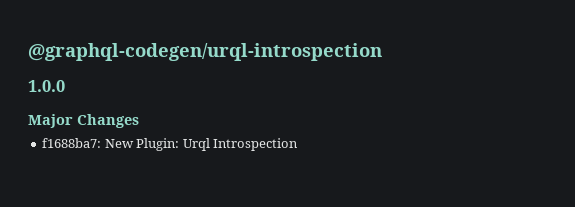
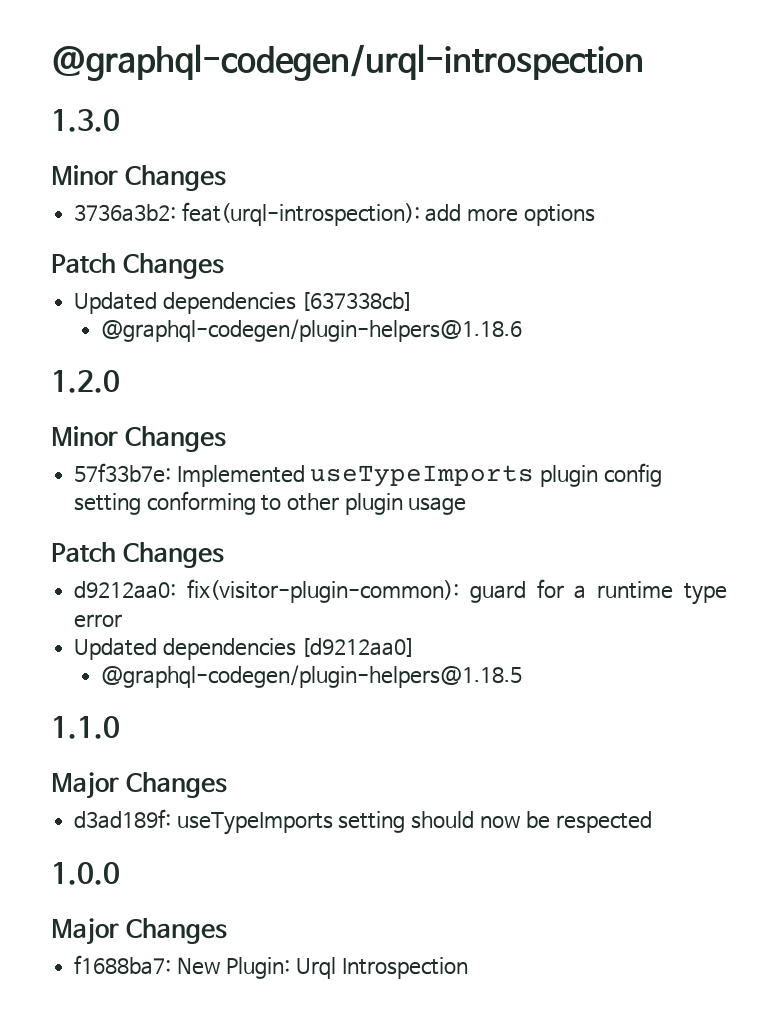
(382, 52) none -> [51,109,120,132] [51,165,226,191] [74,202,595,226] [51,253,224,279] [74,292,414,314] [100,319,522,342] [51,370,120,393] [51,426,226,452] [74,463,662,487] [74,491,467,515] [51,542,224,568] [74,579,727,605] [74,614,123,628] [74,638,416,660] [100,665,522,688] [51,716,120,739] [51,772,227,799] [74,809,653,835] // 1.3.0 // Minor Changes // 3736a3b2: feat(urql-introspection): add more options // Patch Changes // Updated dependencies [637338cb] // @graphql-codegen/plugin-helpers@1.18.6 // 1.2.0 // Minor Changes // 57f33b7e: Implemented useTypeImports plugin config setting conforming to other plugin usage // Patch Changes // d9212aa0: fix(visitor-plugin-common): guard for a runtime type error // Updated dependencies [d9212aa0] // @graphql-codegen/plugin-helpers@1.18.5 // 1.1.0 // Major Changes // d3ad189f: useTypeImports setting should now be respected

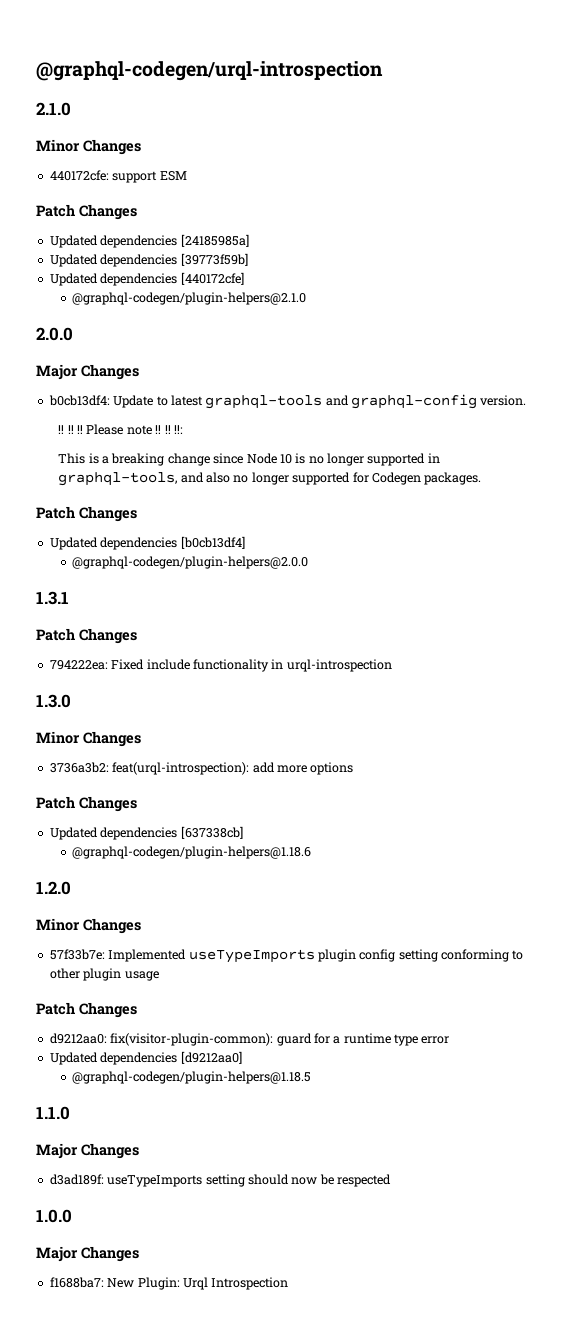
(644, 62) none -> [36,102,71,116] [36,139,141,155] [49,170,187,183] [36,204,137,220] [49,234,249,248] [49,253,248,267] [49,272,244,286] [71,292,306,305] [36,327,73,341] [36,364,139,380] [48,394,527,409] [58,424,183,435] [58,453,440,466] [58,472,482,486] [36,506,137,522] [49,536,245,550] [71,556,308,569] [36,591,69,605] [36,628,137,644] [49,659,392,672] // 2.1.0 // Minor Changes // 440172cfe: support ESM // Patch Changes // Updated dependencies [24185985a] // Updated dependencies [39773f59b] // Updated dependencies [440172cfe] // @graphql-codegen/plugin-helpers@2.1.0 // 2.0.0 // Major Changes // b0cb13df4: Update to latest graphql-tools and graphql-config version. // ‼ ‼ ‼ Please note ‼ ‼ ‼: // This is a breaking change since Node 10 is no longer supported in graphql-tools, and also no longer supported for Codegen packages. // Patch Changes // Updated dependencies [b0cb13df4] // @graphql-codegen/plugin-helpers@2.0.0 // 1.3.1 // Patch Changes // 794222ea: Fixed include functionality in urql-introspection

